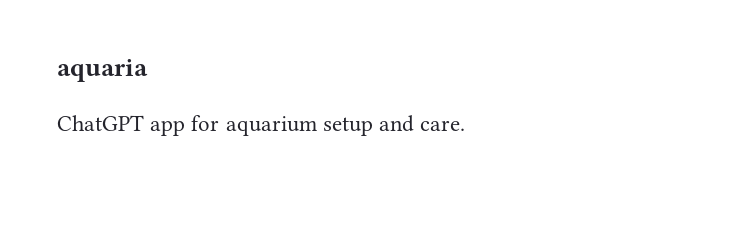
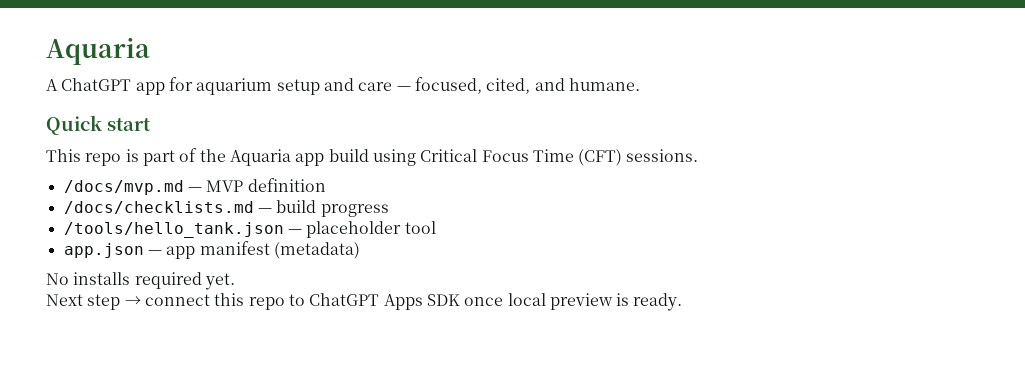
[57,59,148,82] aquaria // -> [46,38,150,65] [46,79,58,91] Aquaria // A
[420,120,466,131] care. -> [358,77,640,94] [46,115,151,135] [46,148,699,166] [63,178,326,195] [63,200,389,217] [63,221,436,238] [63,241,360,259] [46,272,235,290] [46,293,683,311] care — focused, cited, and humane. // Quick start // This repo is part of the Aquaria app build using Critical Focus Time (CFT) sessions. // /docs/mvp.md — MVP definition // /docs/checklists.md — build progress // /tools/hello_tank.json — placeholder tool // app.json — app manifest (metadata) // No installs required yet. // Next step → connect this repo to ChatGPT Apps SDK once local preview is ready.

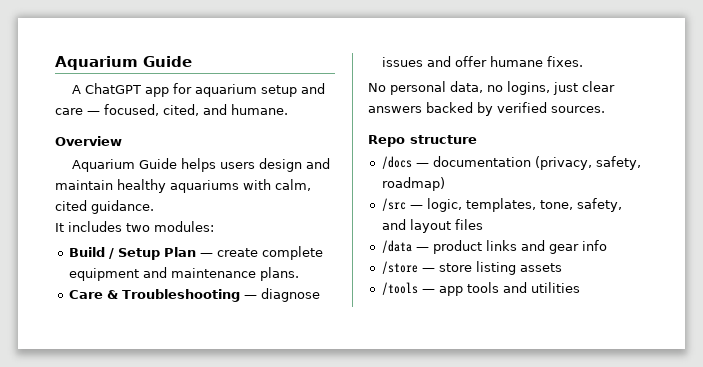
[46,38,150,65] Aquaria -> [55,56,192,70] Aquarium Guide
[46,115,151,135] [46,148,699,166] [63,178,326,195] [63,200,389,217] [63,221,436,238] [63,241,360,259] [46,272,235,290] [46,293,683,311] Quick start // This repo is part of the Aquaria app build using Critical Focus Time (CFT) sessions. // /docs/mvp.md — MVP definition // /docs/checklists.md — build progress // /tools/hello_tank.json — placeholder tool // app.json — app manifest (metadata) // No installs required yet. // Next step → connect this repo to ChatGPT Apps SDK once local preview is ready. -> [55,136,122,146] [71,158,330,172] [55,179,311,193] [55,200,154,214] [55,221,214,232] [68,246,323,260] [68,267,299,281] [68,288,320,302] [381,56,583,67] [368,81,615,95] [368,102,605,116] [368,135,477,147] [381,156,641,170] [381,177,445,191] [381,198,622,212] [381,219,483,233] [381,240,607,254] [381,261,562,275] [381,282,580,296] Overview // Aquarium Guide helps users design and maintain healthy aquariums with calm, cited guidance. // It includes two modules: // Build / Setup Plan — create complete equipment and maintenance plans. // Care & Troubleshooting — diagnose issues and offer humane fixes. // No personal data, no logins, just clear answers backed by verified sources. // Repo structure // /docs — documentation (privacy, safety, roadmap) // /src — logic, templates, tone, safety, and layout files // /data — product links and gear info // /store — store listing assets // /tools — app tools and utilities

